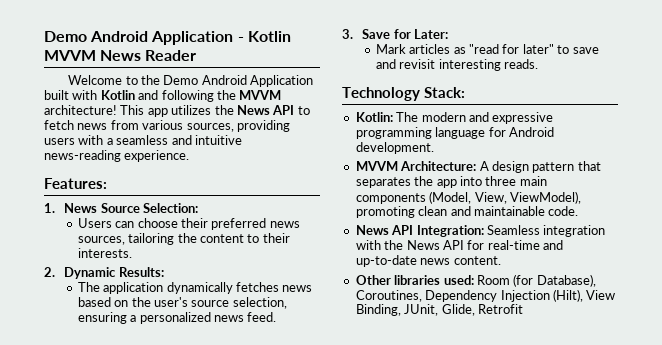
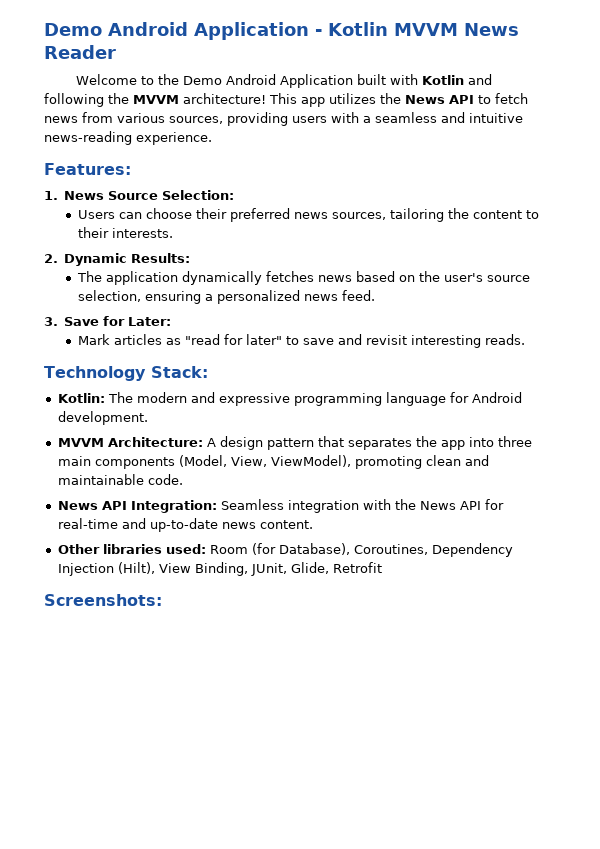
(523, 309) none -> [44,594,162,606] // Screenshots:

